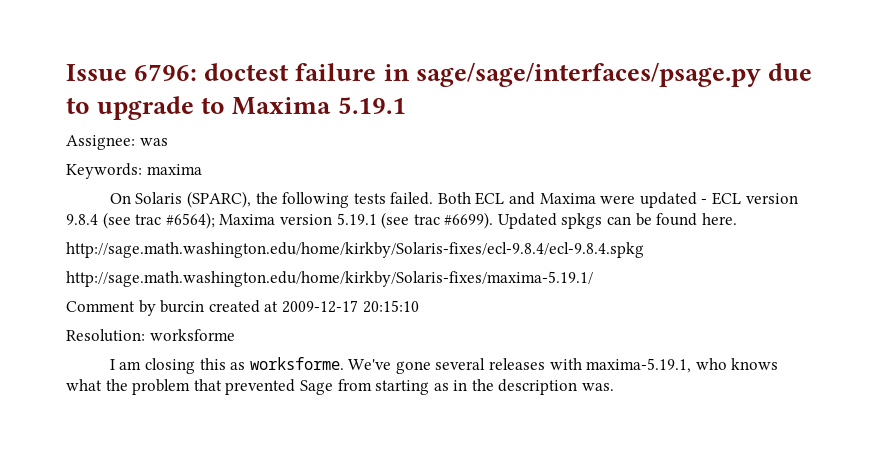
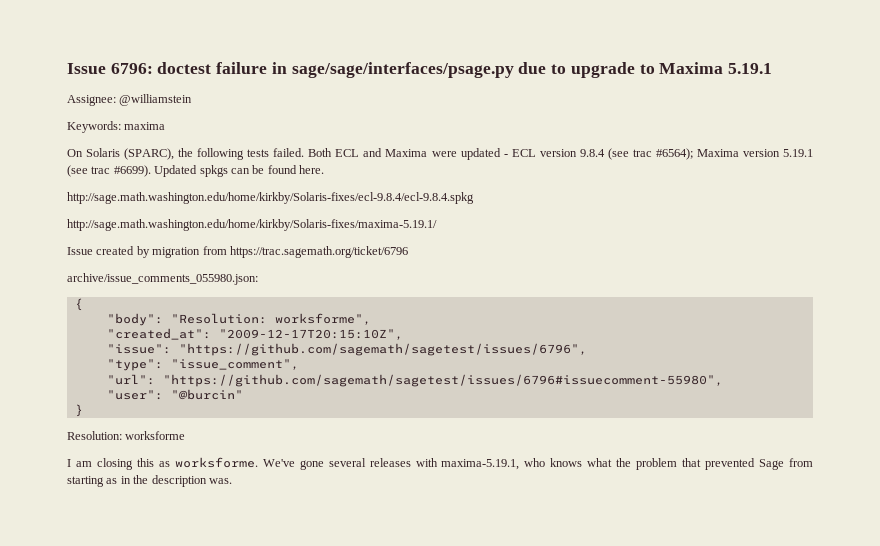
[139,138,168,146] was -> [119,94,193,106] @williamstein
[66,300,419,316] Comment by burcin created at 2009-12-17 20:15:10 -> [67,246,408,258] [67,273,258,285] [74,298,83,311] [106,313,371,326] [106,328,403,340] [106,343,587,356] [106,359,299,371] [106,374,723,387] [106,389,243,400] [74,404,83,417] Issue created by migration from https://trac.sagemath.org/ticket/6796 // archive/issue_comments_055980.json: // { // "body": "Resolution: worksforme", // "created_at": "2009-12-17T20:15:10Z", // "issue": "https://github.com/sagemath/sagetest/issues/6796", // "type": "issue_comment", // "url": "https://github.com/sagemath/sagetest/issues/6796#issuecomment-55980", // "user": "@burcin" // }

